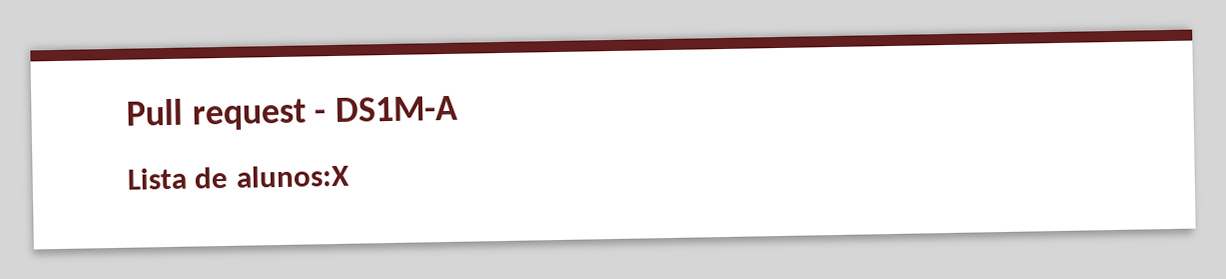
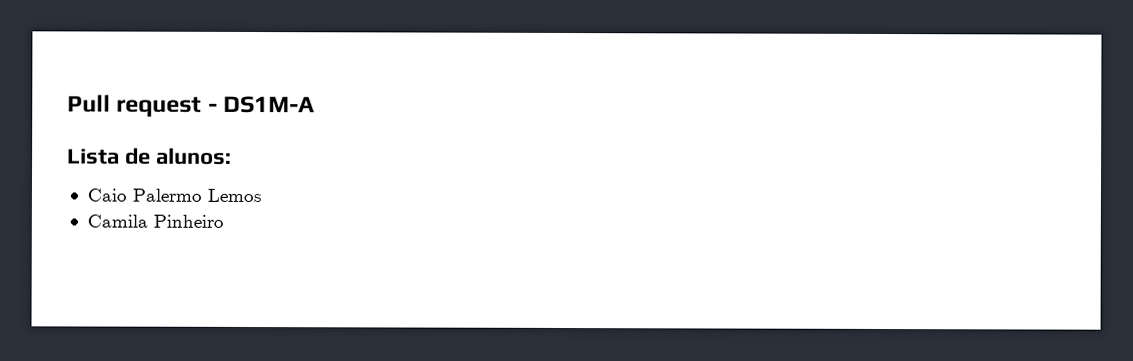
[235,164,349,188] alunos:X -> [155,147,232,165] [86,188,261,203] [86,214,224,228] alunos: // Caio Palermo Lemos // Camila Pinheiro

